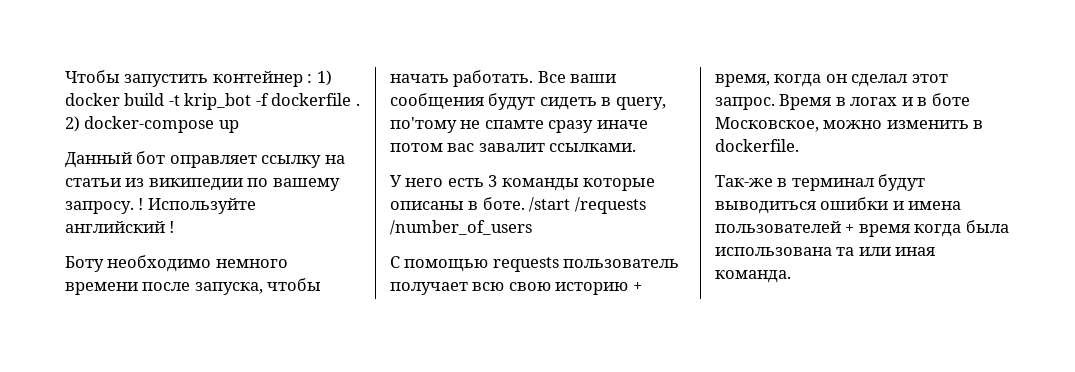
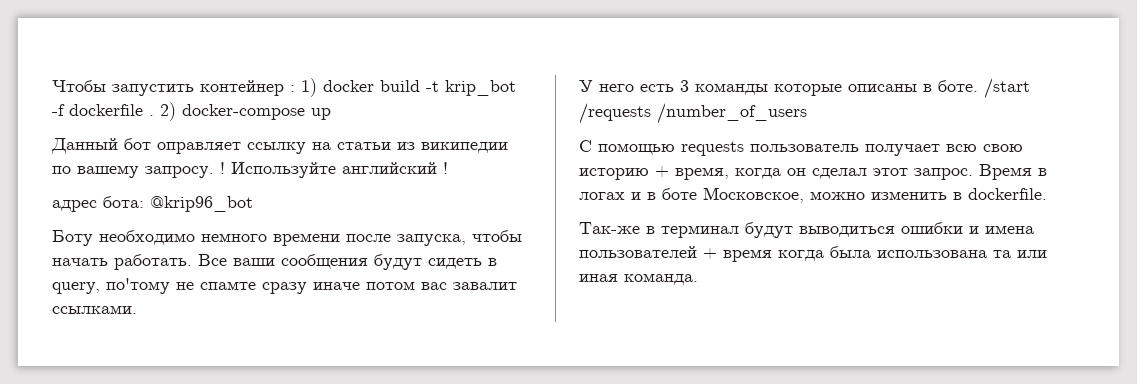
(175, 227) none -> [52,196,253,212] // адрес бота: @krip96_bot

